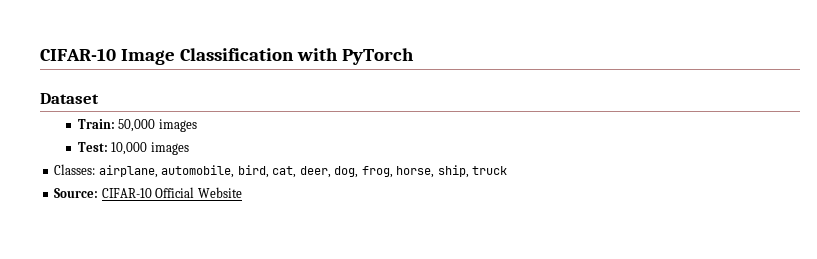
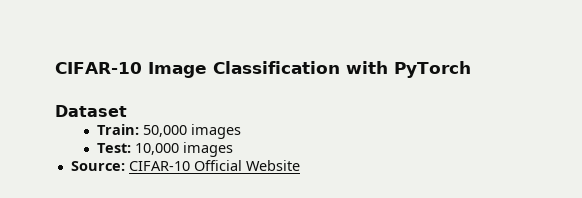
[54,164,508,178] // Classes: airplane, automobile, bird, cat, deer, dog, frog, horse, ship, truck -> (234, 149) none

